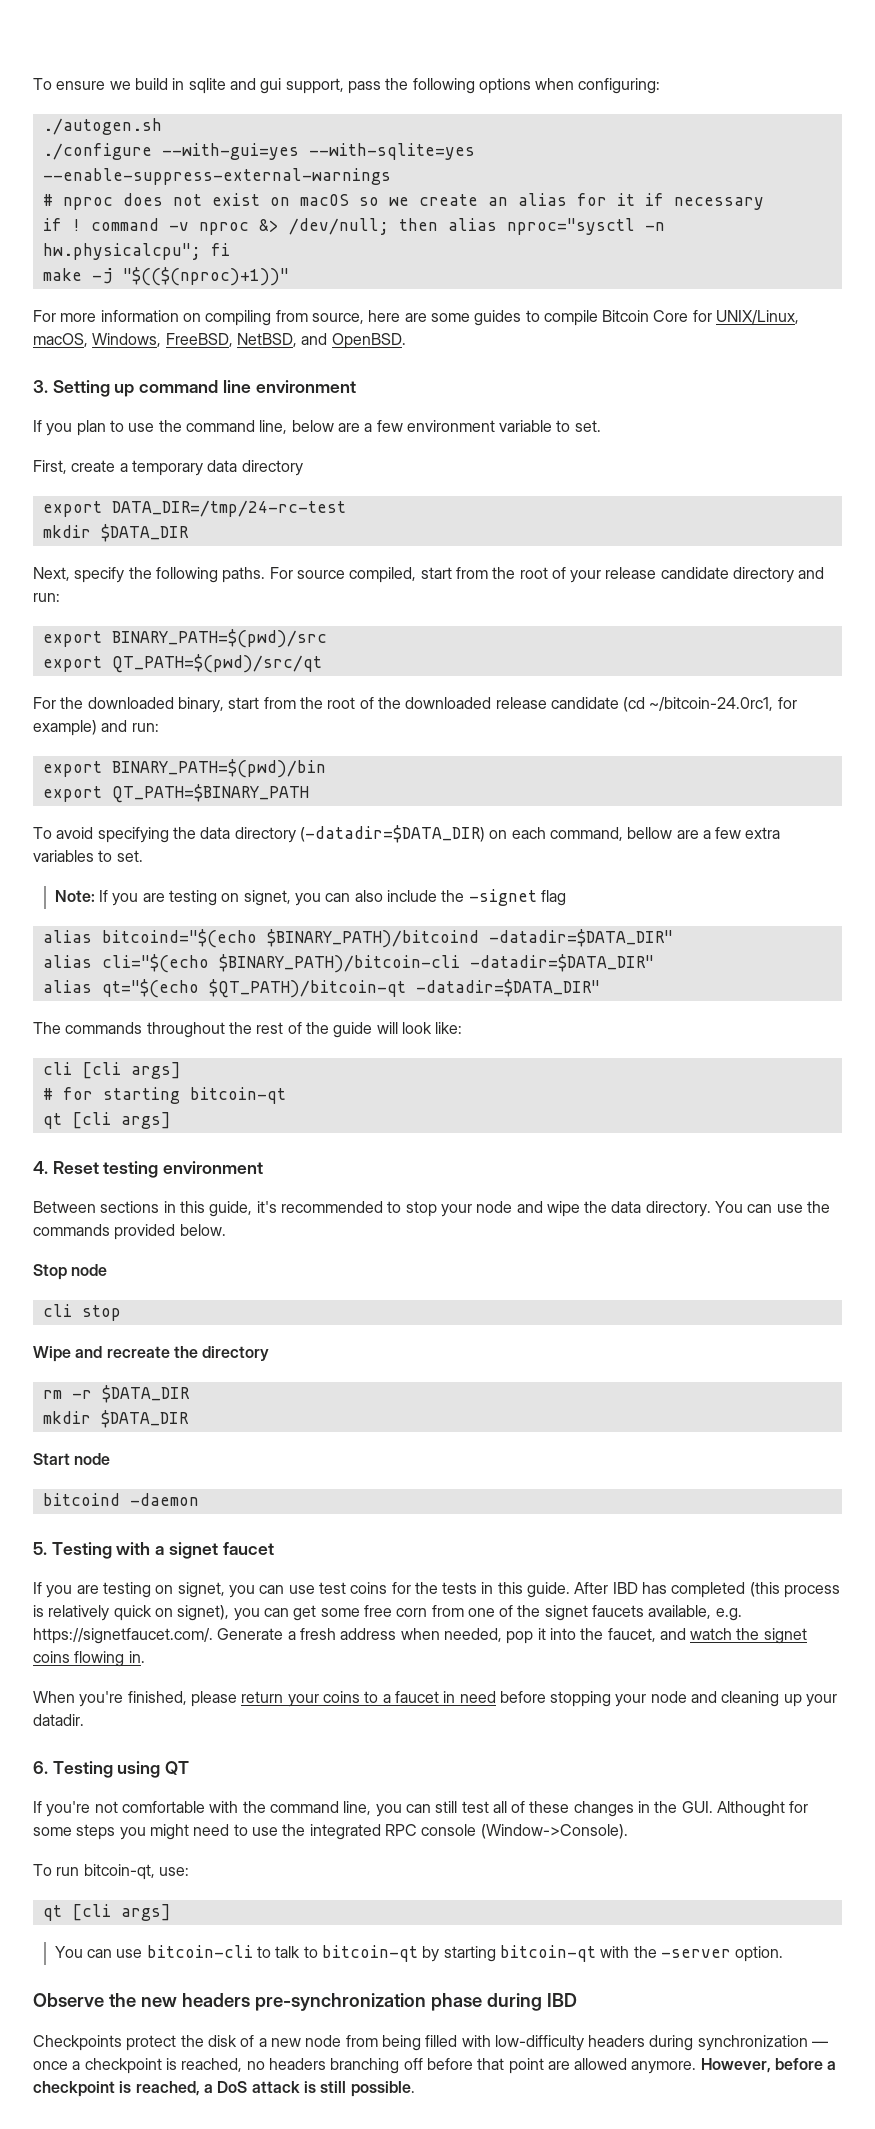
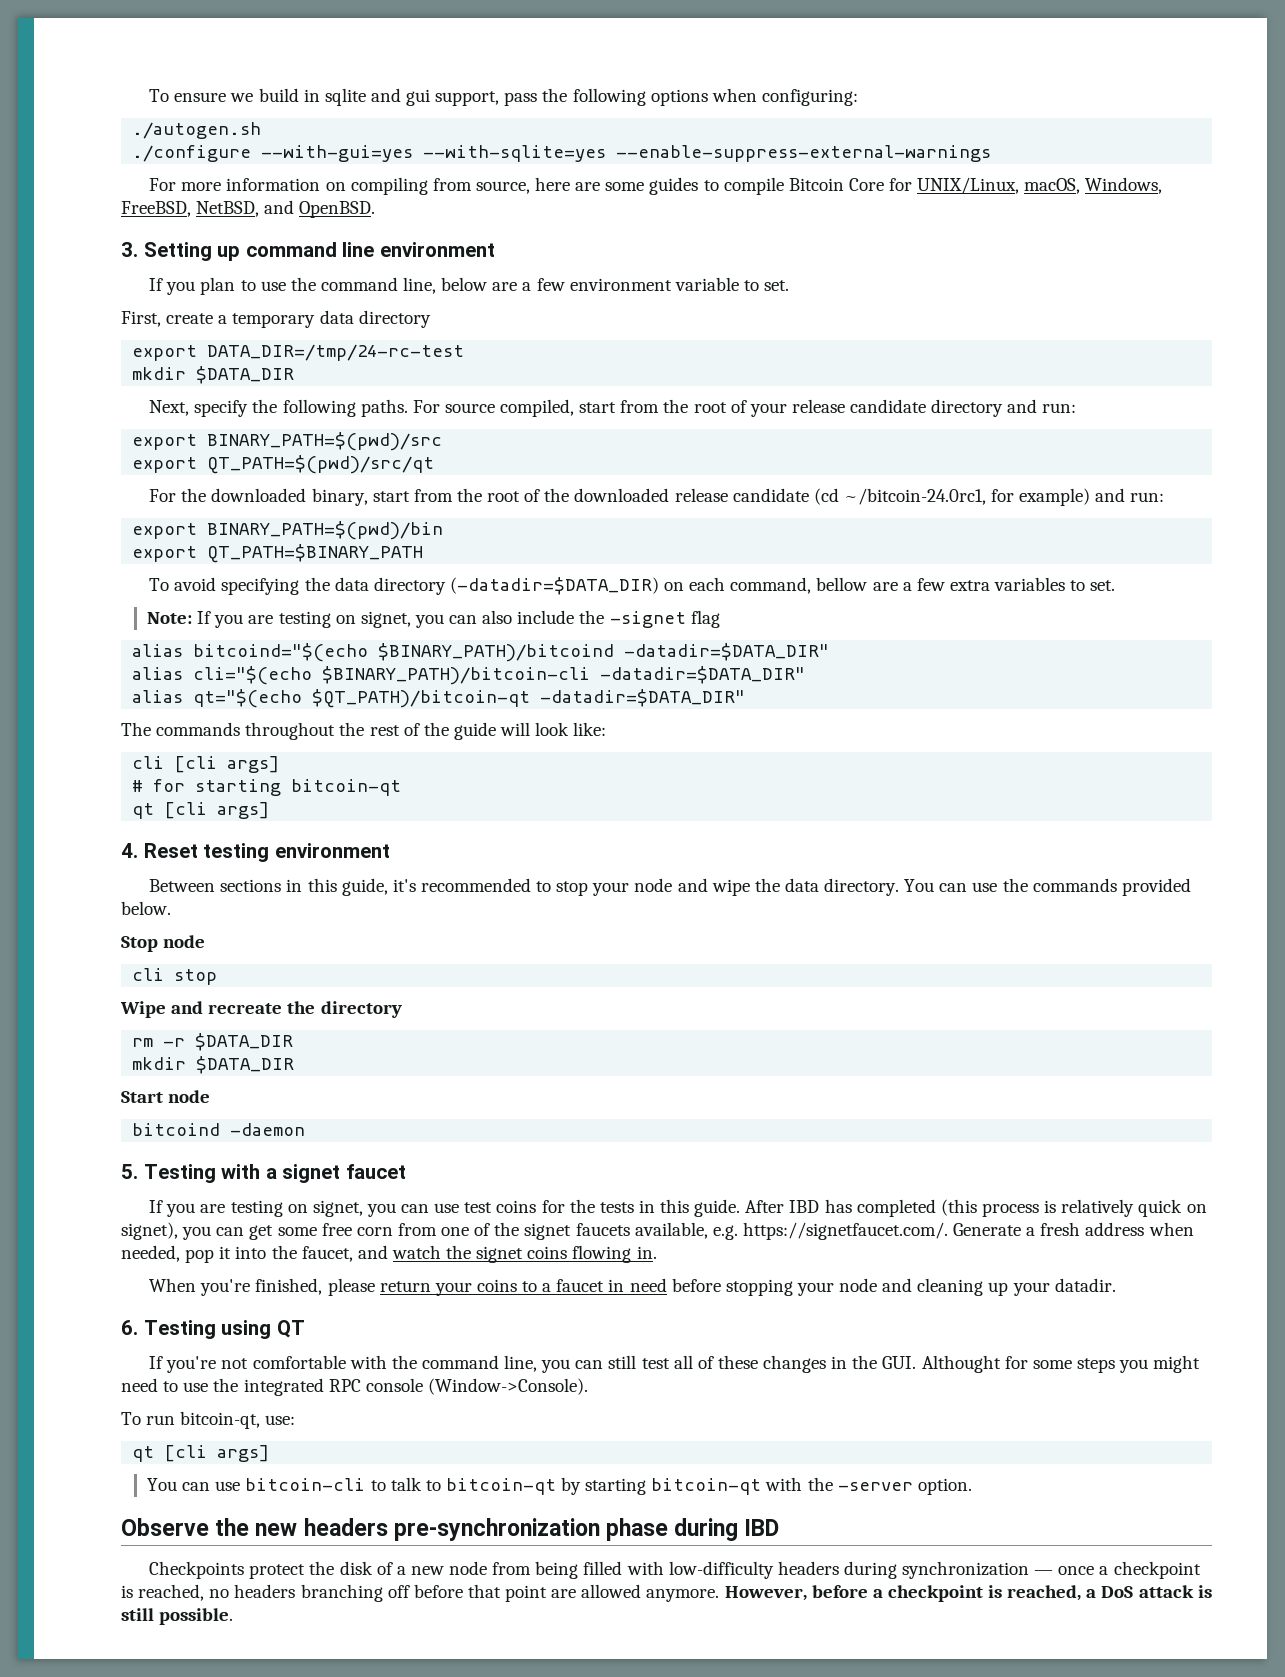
[42,193,764,210] [42,218,665,235] [42,243,230,260] [42,267,289,286] // # nproc does not exist on macOS so we create an alias for it if necessary // if ! command -v nproc &> /dev/null; then alias nproc="sysctl -n hw.physicalcpu"; fi // make -j "$(($(nproc)+1))" -> (992, 153) none

